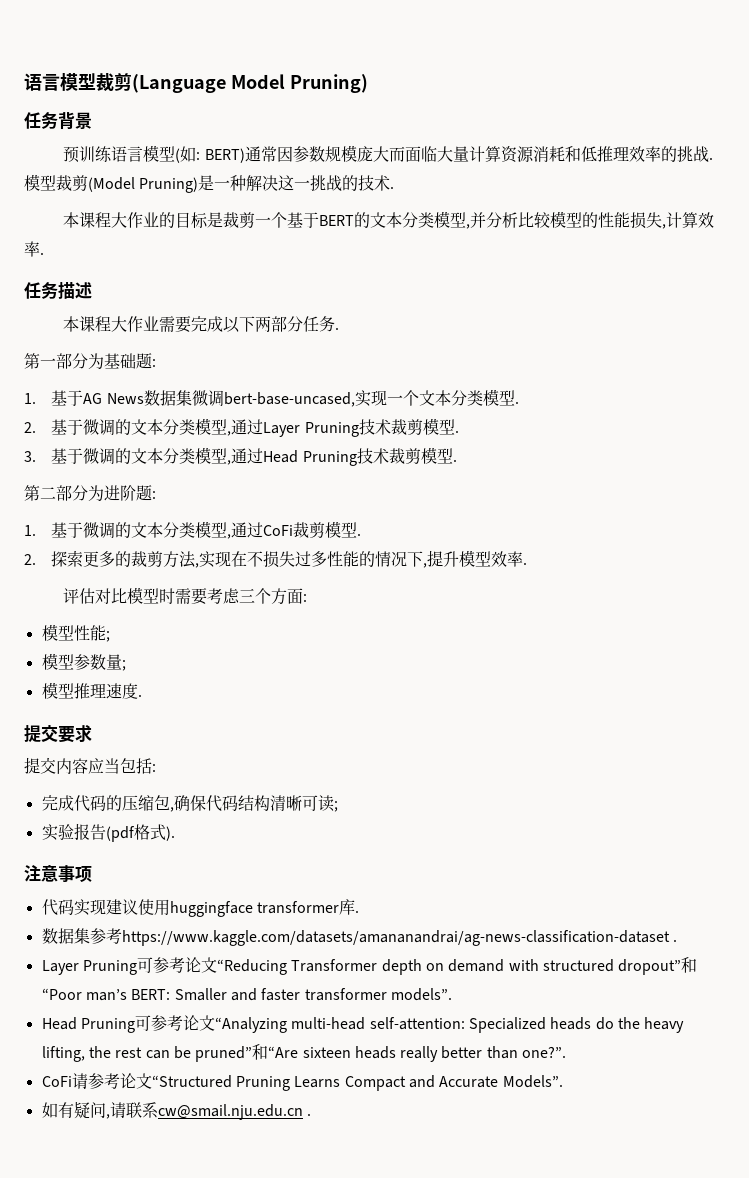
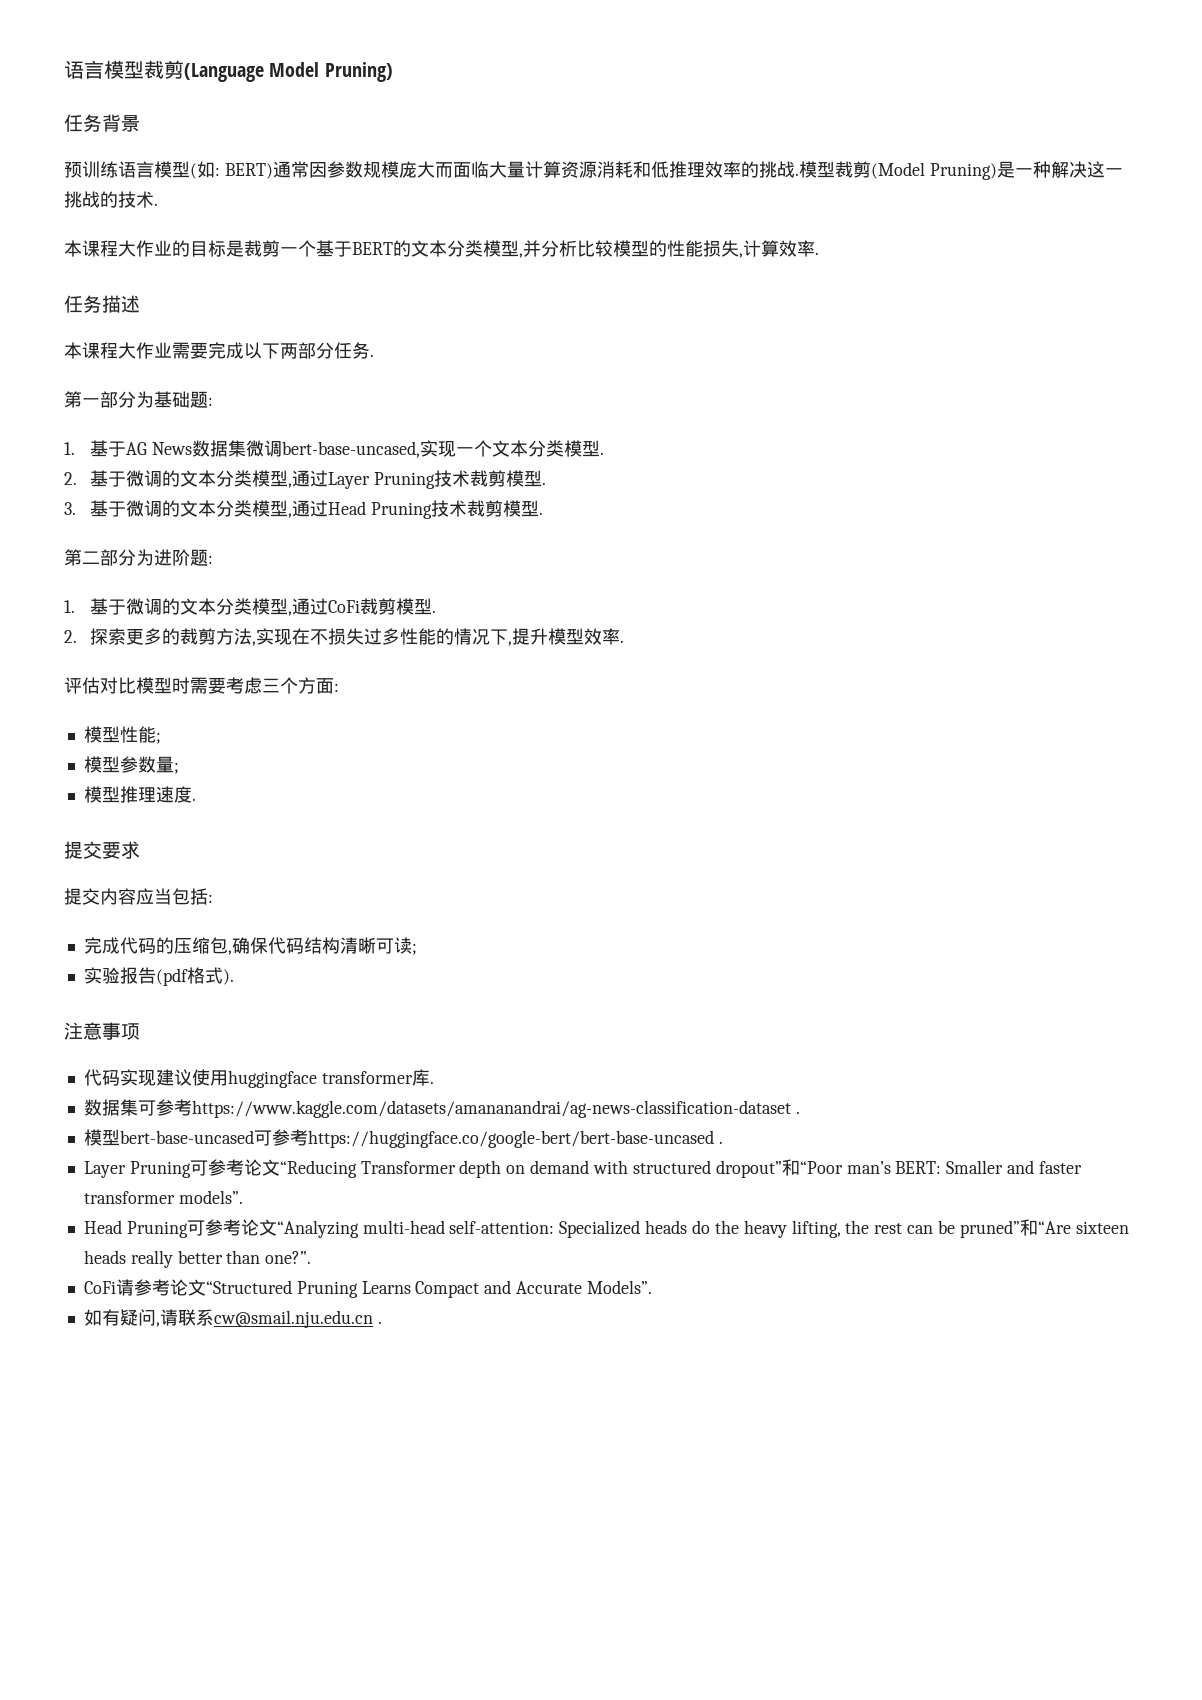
(90, 936) none -> [137,1100,156,1116] 可
(677, 940) none -> [83,1129,723,1148] // 模型bert-base-uncased可参考https://huggingface.co/google-bert/bert-base-uncased .

